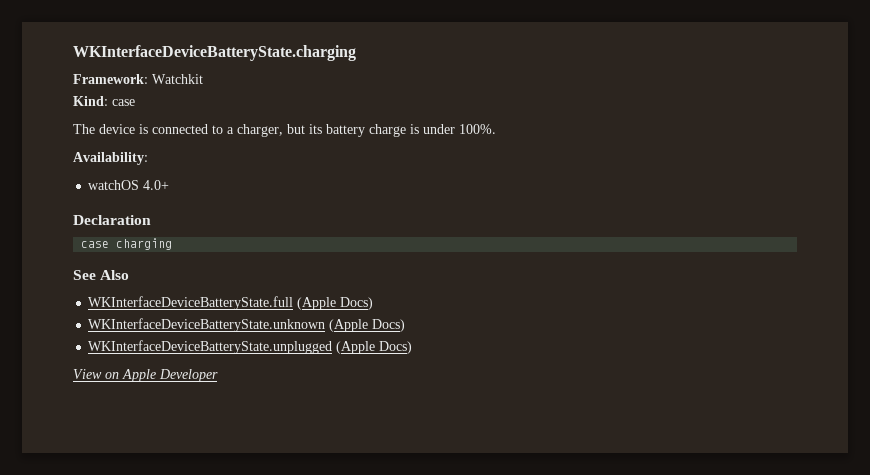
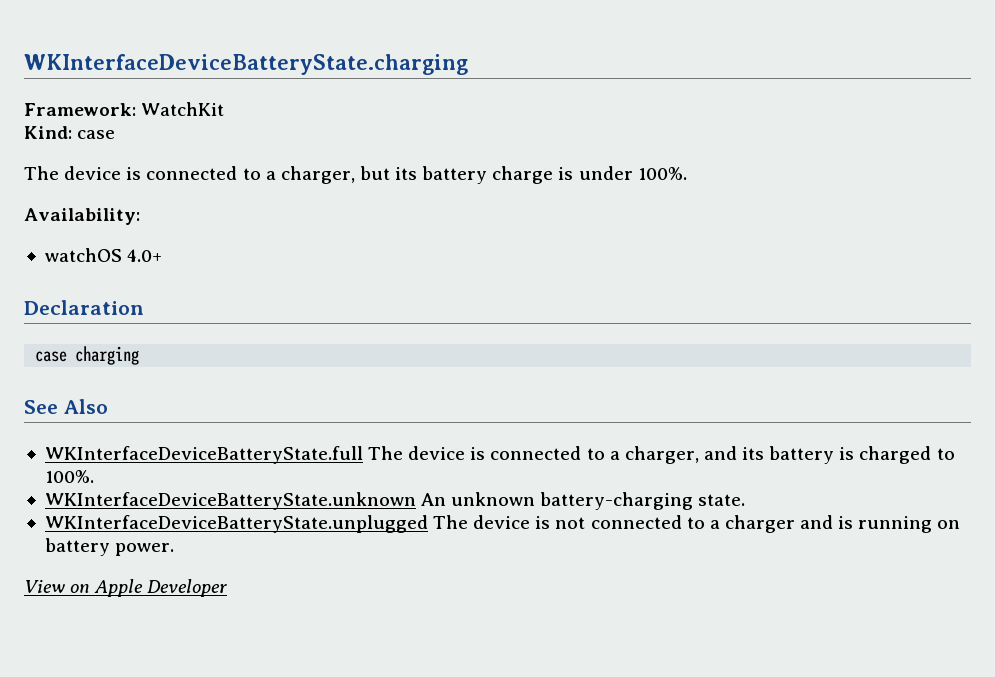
[152,74,203,84] Watchkit -> [141,102,225,116] WatchKit
[297,297,374,310] [88,318,406,332] [88,340,413,354] (Apple Docs) // WKInterfaceDeviceBatteryState.unknown (Apple Docs) // WKInterfaceDeviceBatteryState.unplugged (Apple Docs) -> [368,446,955,464] [44,470,94,483] [44,492,746,510] [44,515,961,533] [44,538,175,556] The device is connected to a charger, and its battery is charged to 100%. // WKInterfaceDeviceBatteryState.unknown An unknown battery-charging state. // WKInterfaceDeviceBatteryState.unplugged The device is not connected to a charger and is running on battery power.

